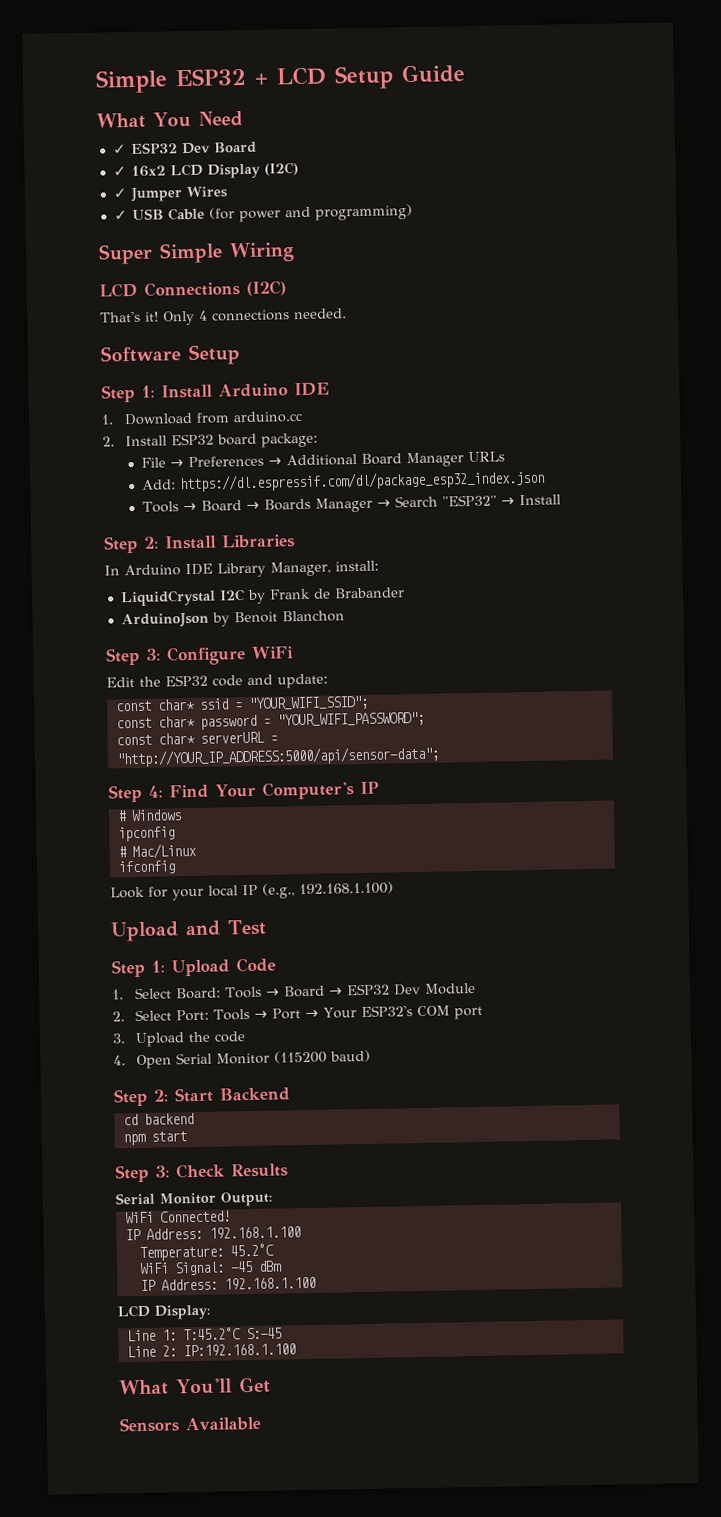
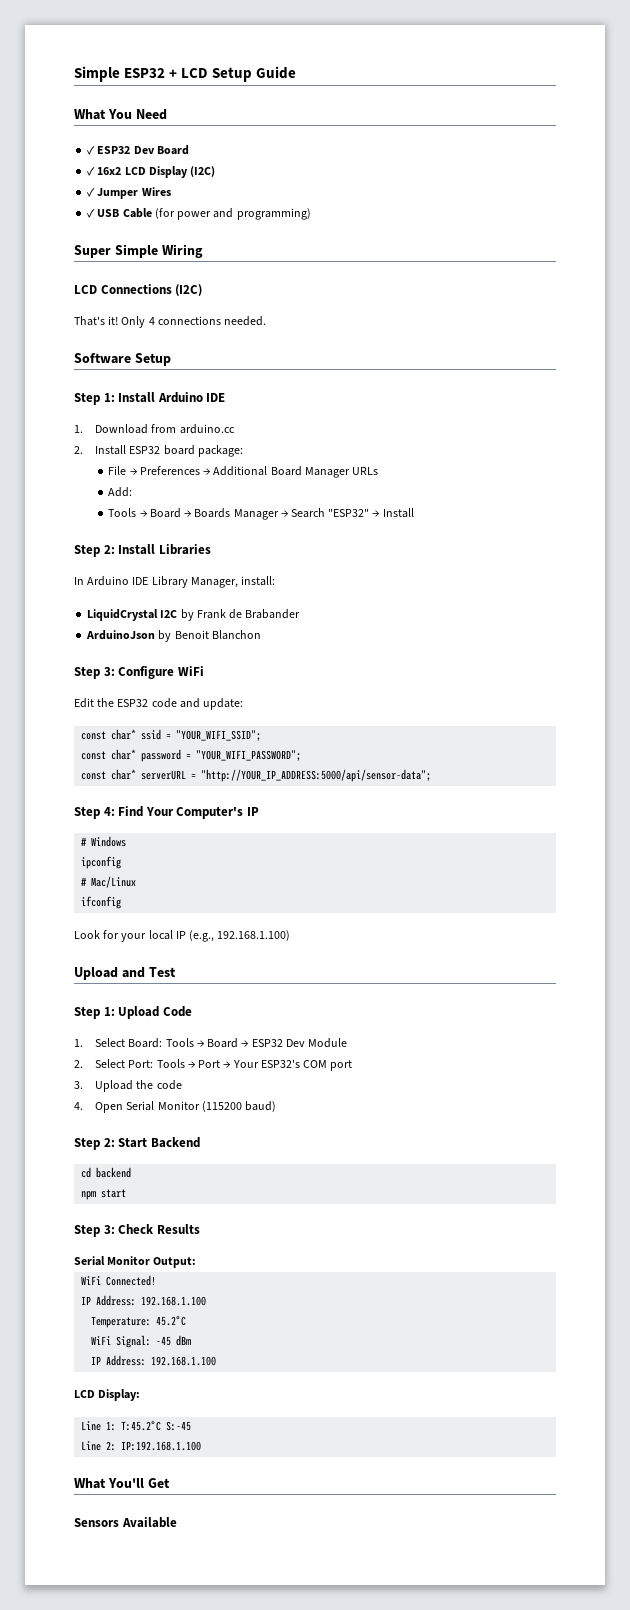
[178,469,545,493] https://dl.espressif.com/dl/package_esp32_index.json -> (133, 492) none

